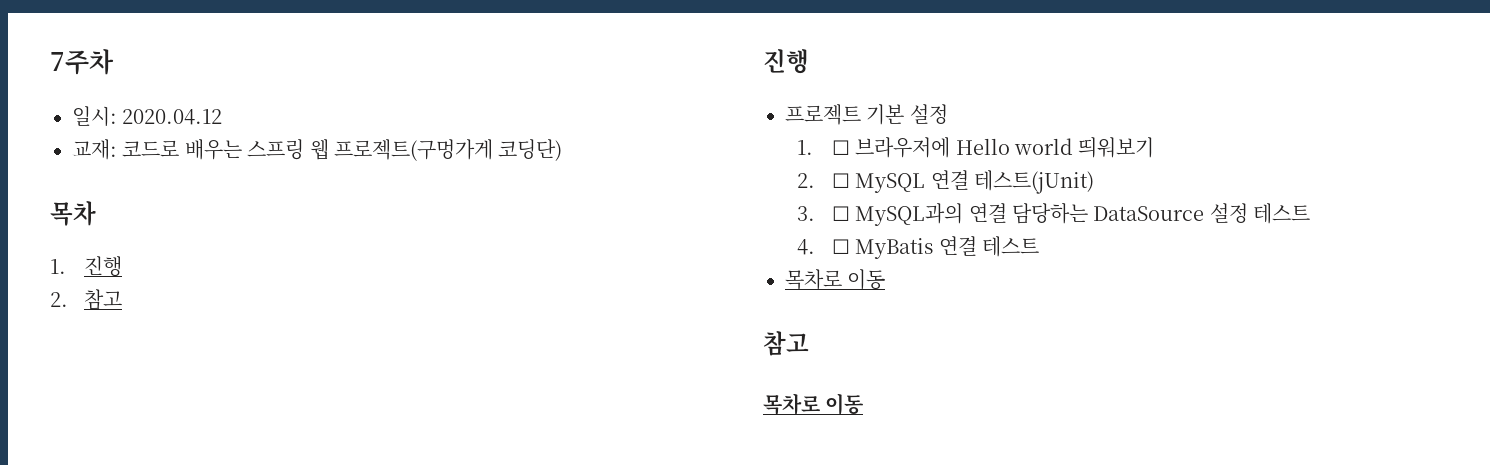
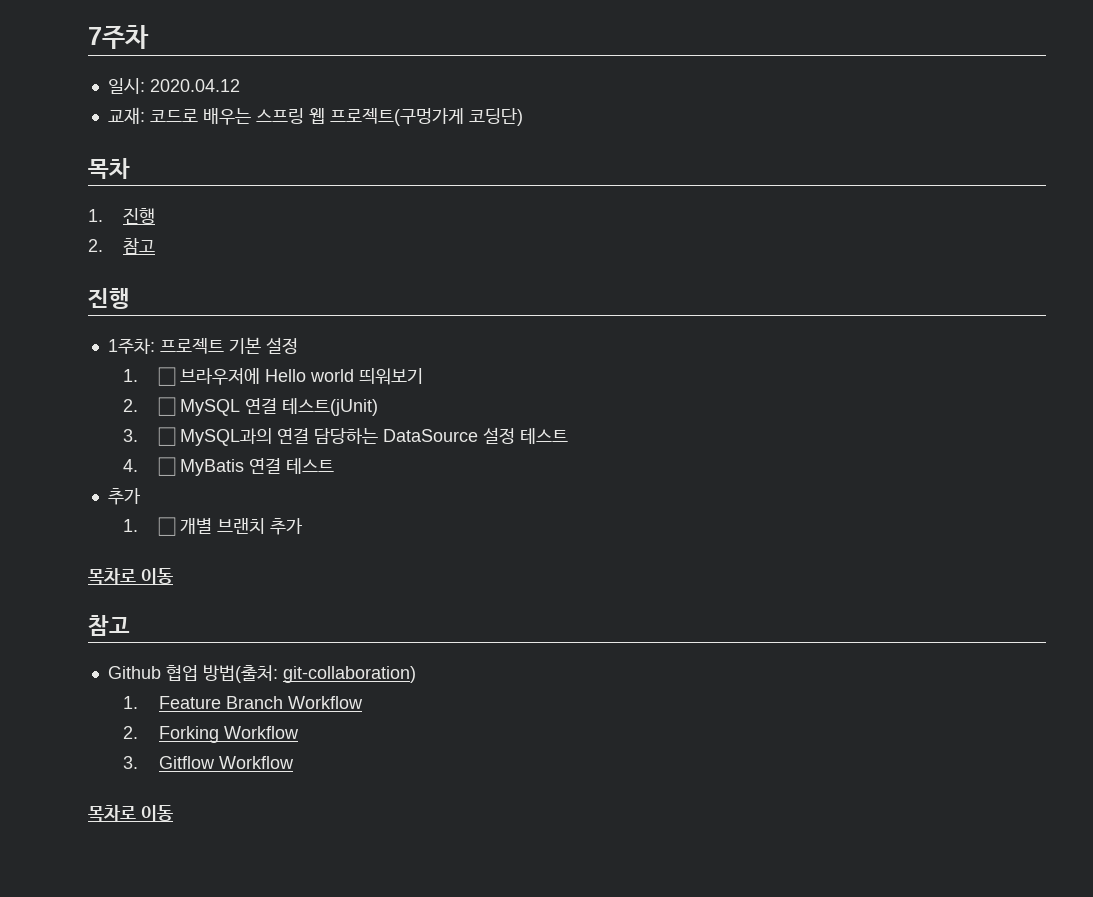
(809, 61) none -> [107,338,155,354] 1주차:
[785,269,886,290] [763,331,809,356] 목차로 이동 // 참고 -> [107,488,141,505] [123,517,303,536] [88,568,173,585] [88,615,130,636] [107,664,416,683] [123,696,363,709] [123,726,299,743] [123,756,294,769] 추가 // 1. ☐ 개별 브랜치 추가 // 목차로 이동 // 참고 // Github 협업 방법(출처: git-collaboration) // 1. Feature Branch Workflow // 2. Forking Workflow // 3. Gitflow Workflow

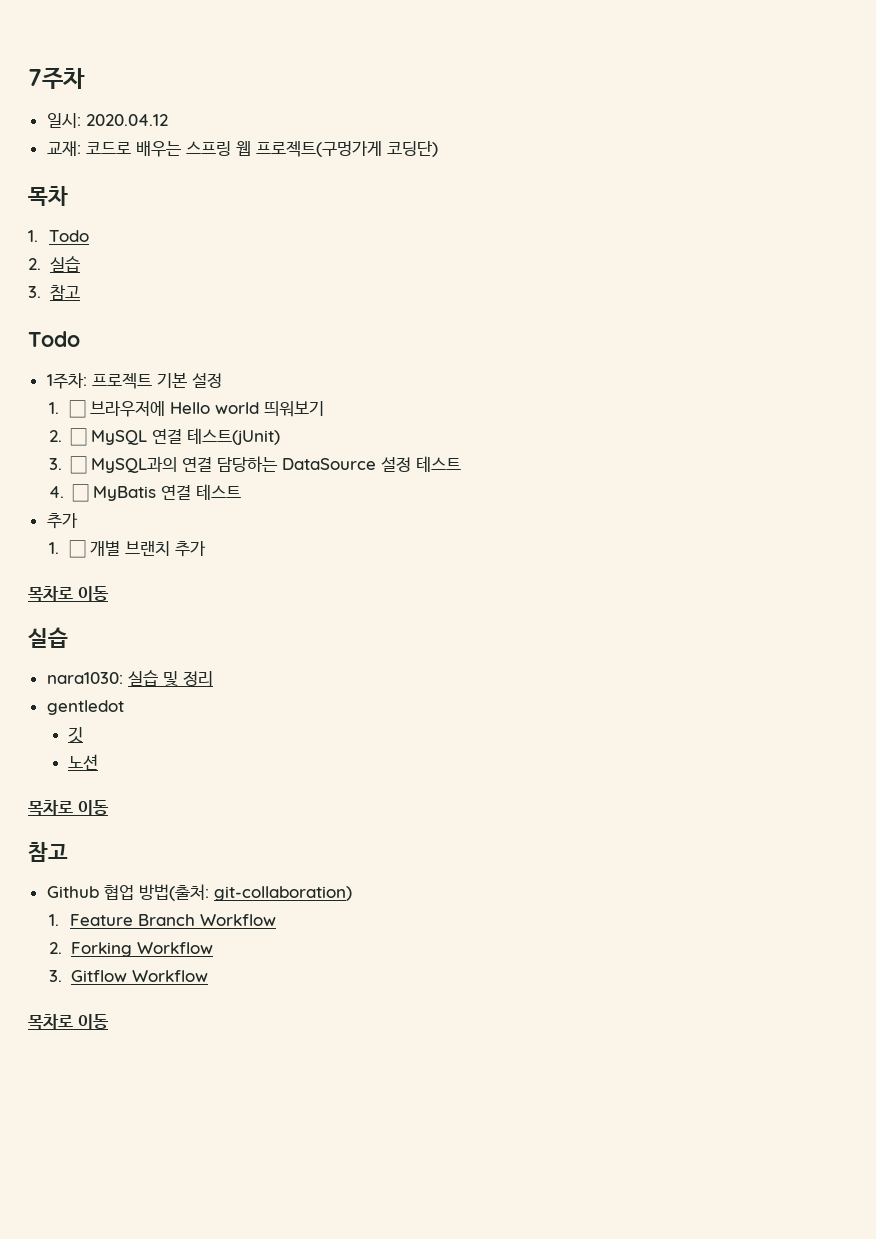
[123,208,156,224] [88,238,156,254] [88,288,130,309] 진행 // 2. 참고 // 진행 -> [49,230,90,242] [28,256,80,272] [28,285,80,300] [28,331,80,347] Todo // 2. 실습 // 3. 참고 // Todo
(173, 576) none -> [28,627,68,648] [46,670,213,686] [46,700,124,715] [67,727,83,743] [67,754,98,770] [28,800,109,815] // 실습 // nara1030: 실습 및 정리 // gentledot // 깃 // 노션 // 목차로 이동

